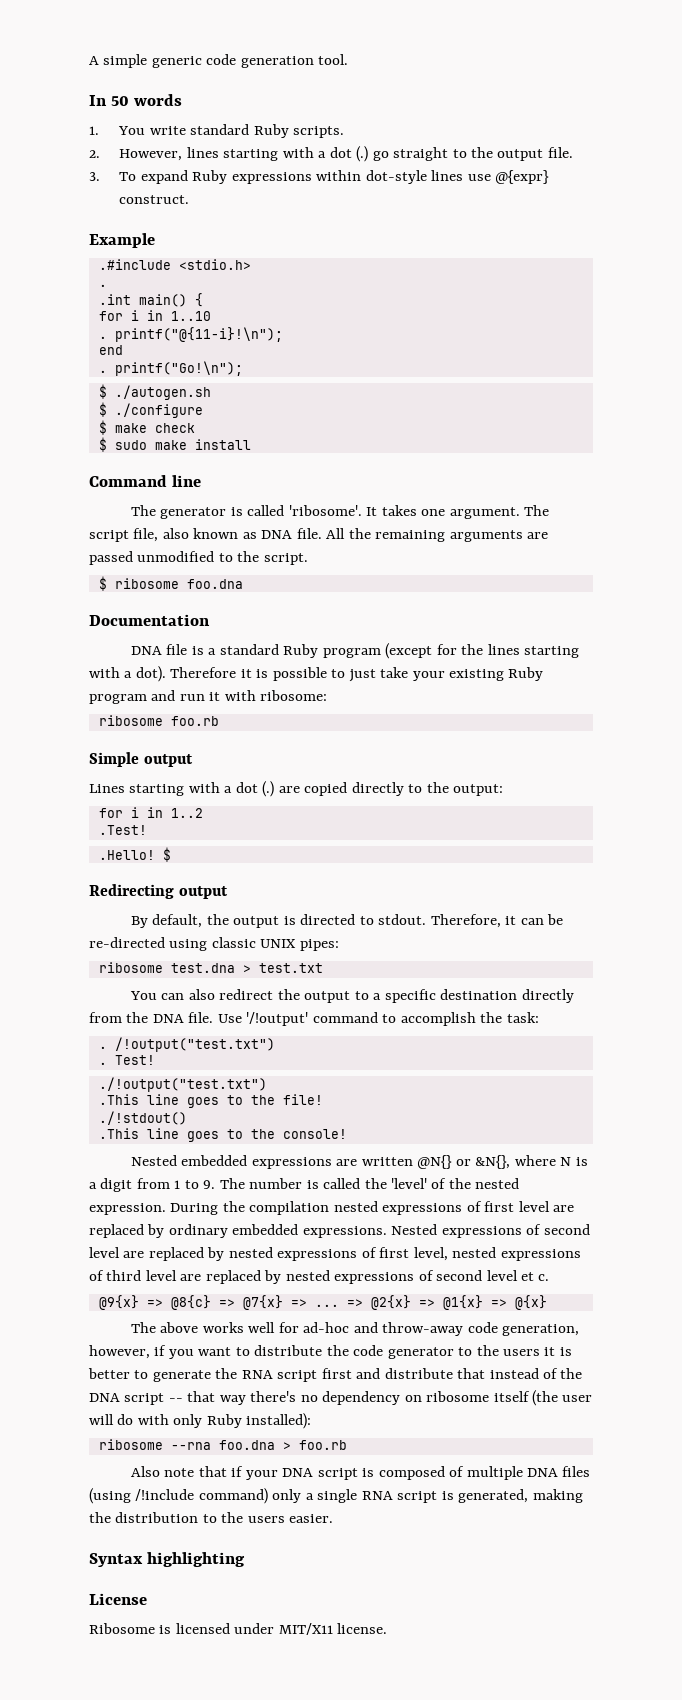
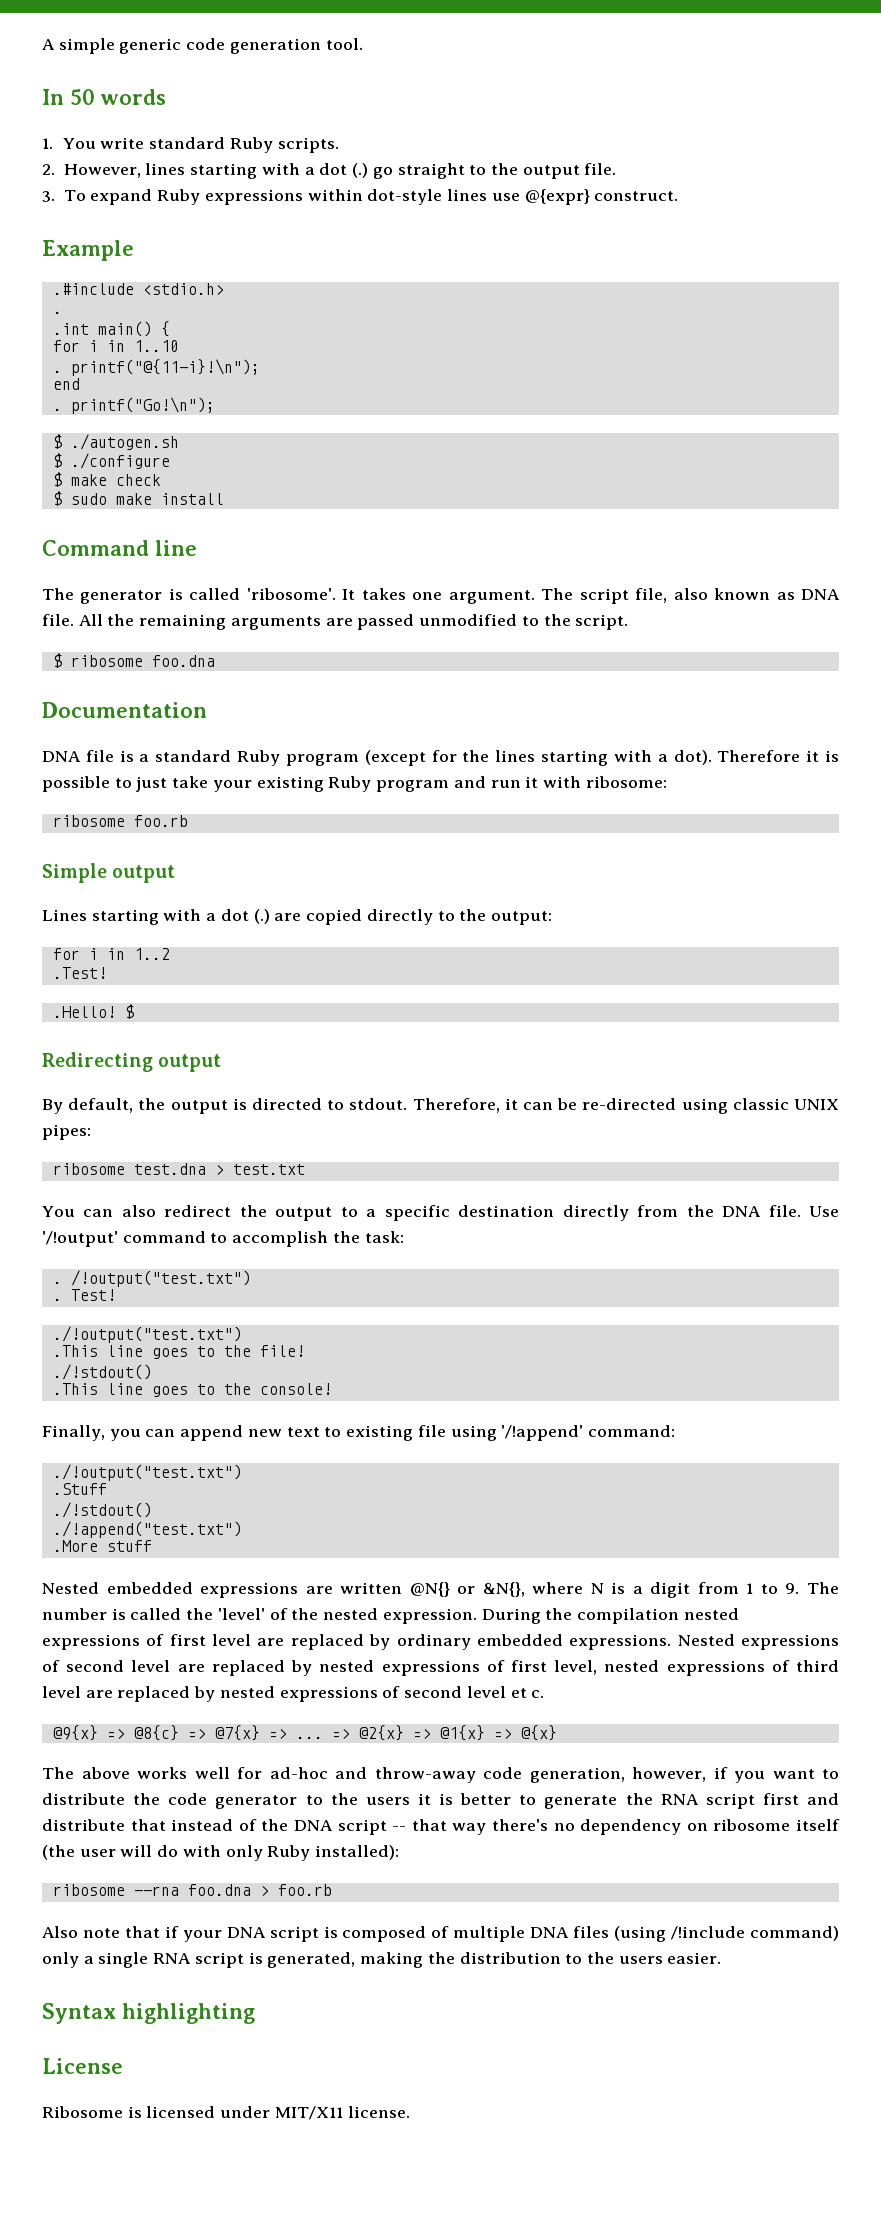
(347, 1134) none -> [42,1425,675,1441] [52,1464,242,1481] [52,1483,107,1495] [52,1502,152,1518] [52,1521,242,1538] [52,1540,152,1552] // Finally, you can append new text to existing file using '/!append' command: // ./!output("test.txt") // .Stuff // ./!stdout() // ./!append("test.txt") // .More stuff

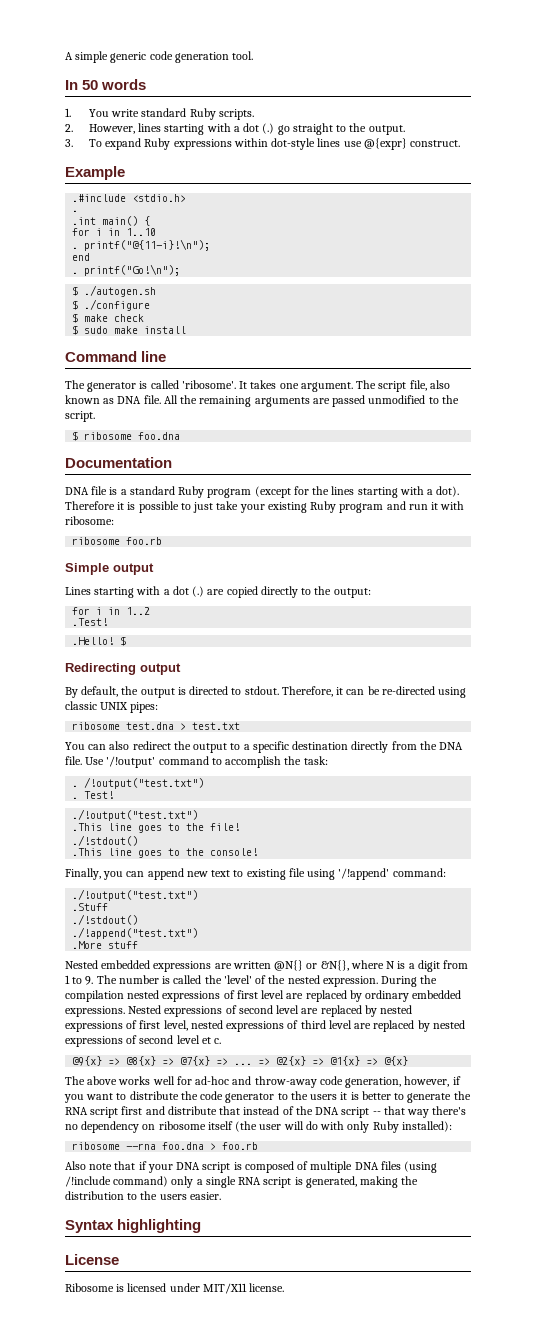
[522,163,617,179] output file. -> [368,125,405,135] output.
[133,1725,179,1741] @8{c} -> [126,1056,157,1066] @8{x}

